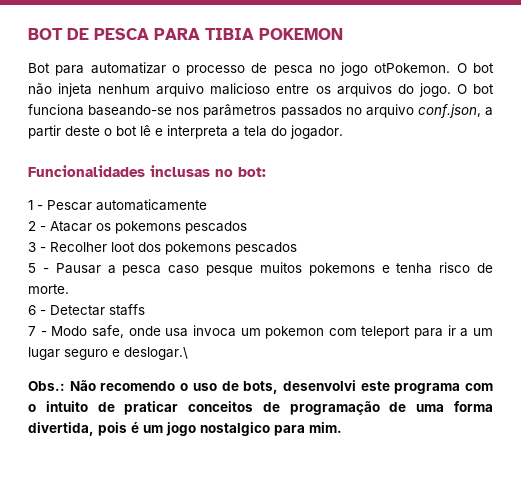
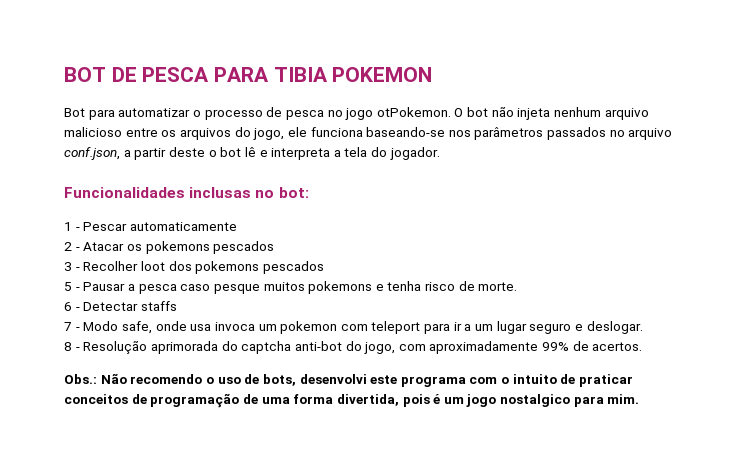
[418,83,494,97] jogo. O bot -> [253,127,307,140] jogo, ele
[124,347,188,360] deslogar.\ -> [586,321,643,334] [64,341,643,354] deslogar. // 8 - Resolução aprimorada do captcha anti-bot do jogo, com aproximadamente 99% de acertos.

